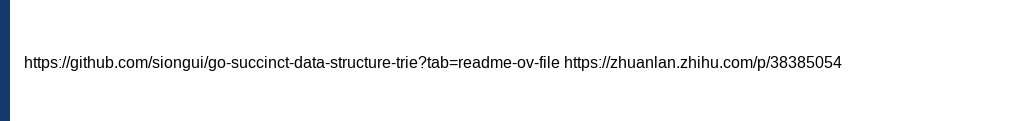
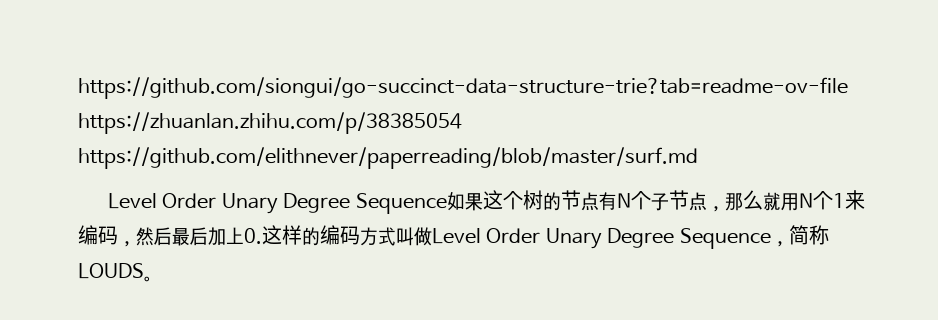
(843, 63) none -> [78,147,698,169] [107,190,865,214] [78,225,829,249] [78,263,153,282] https://github.com/elithnever/paperreading/blob/master/surf.md // Level Order Unary Degree Sequence如果这个树的节点有N个子节点，那么就用N个1来编码，然后最后加上0.这样的编码方式叫做Level Order Unary Degree Sequence，简称LOUDS。

